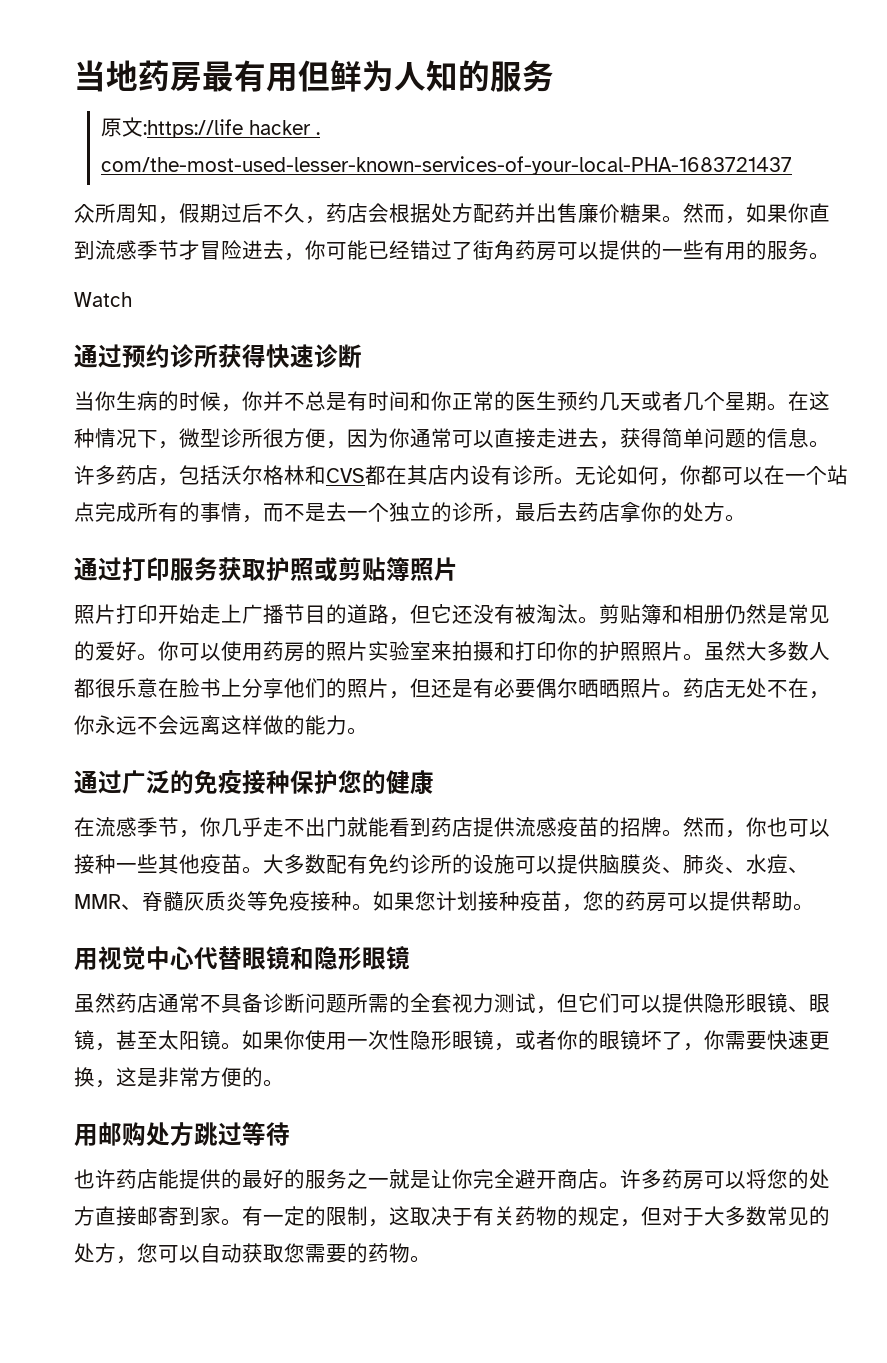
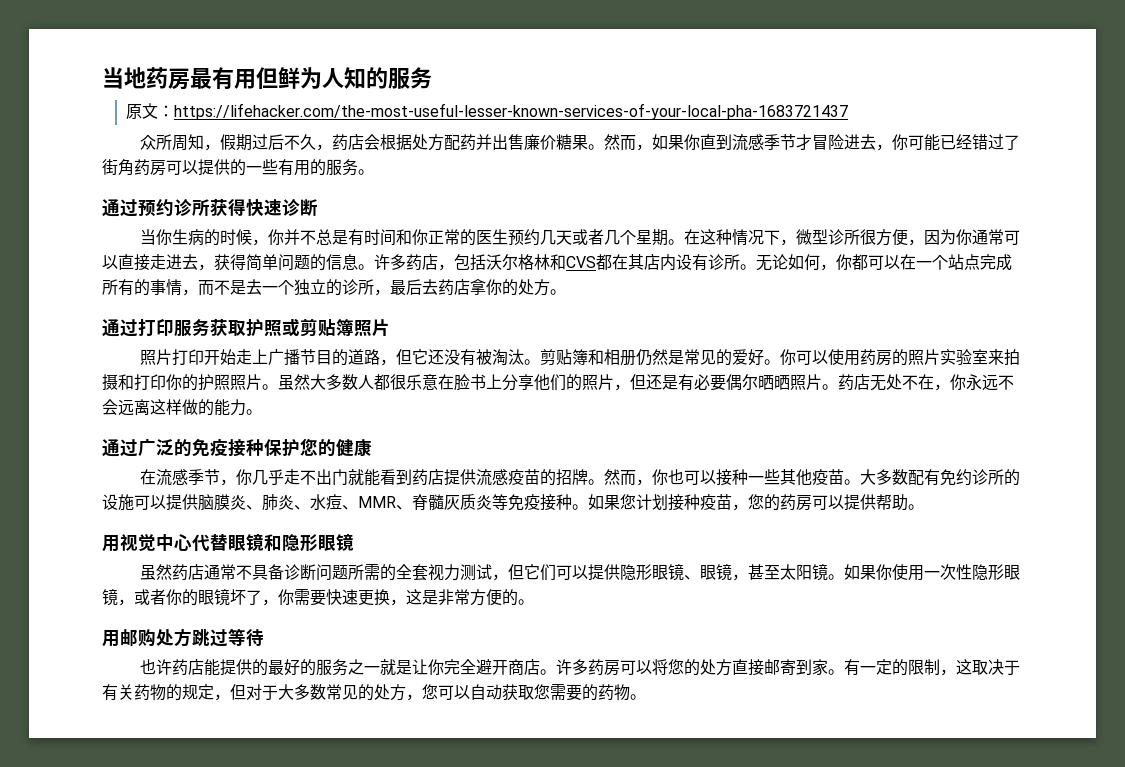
[143,119,321,138] [101,156,793,175] :https://life hacker . com/the-most-used-lesser-known-services-of-your-local-PHA-1683721437 -> [157,103,848,120] ：https://lifehacker.com/the-most-useful-lesser-known-services-of-your-local-pha-1683721437
[74,292,132,307] // Watch -> (374, 172) none

